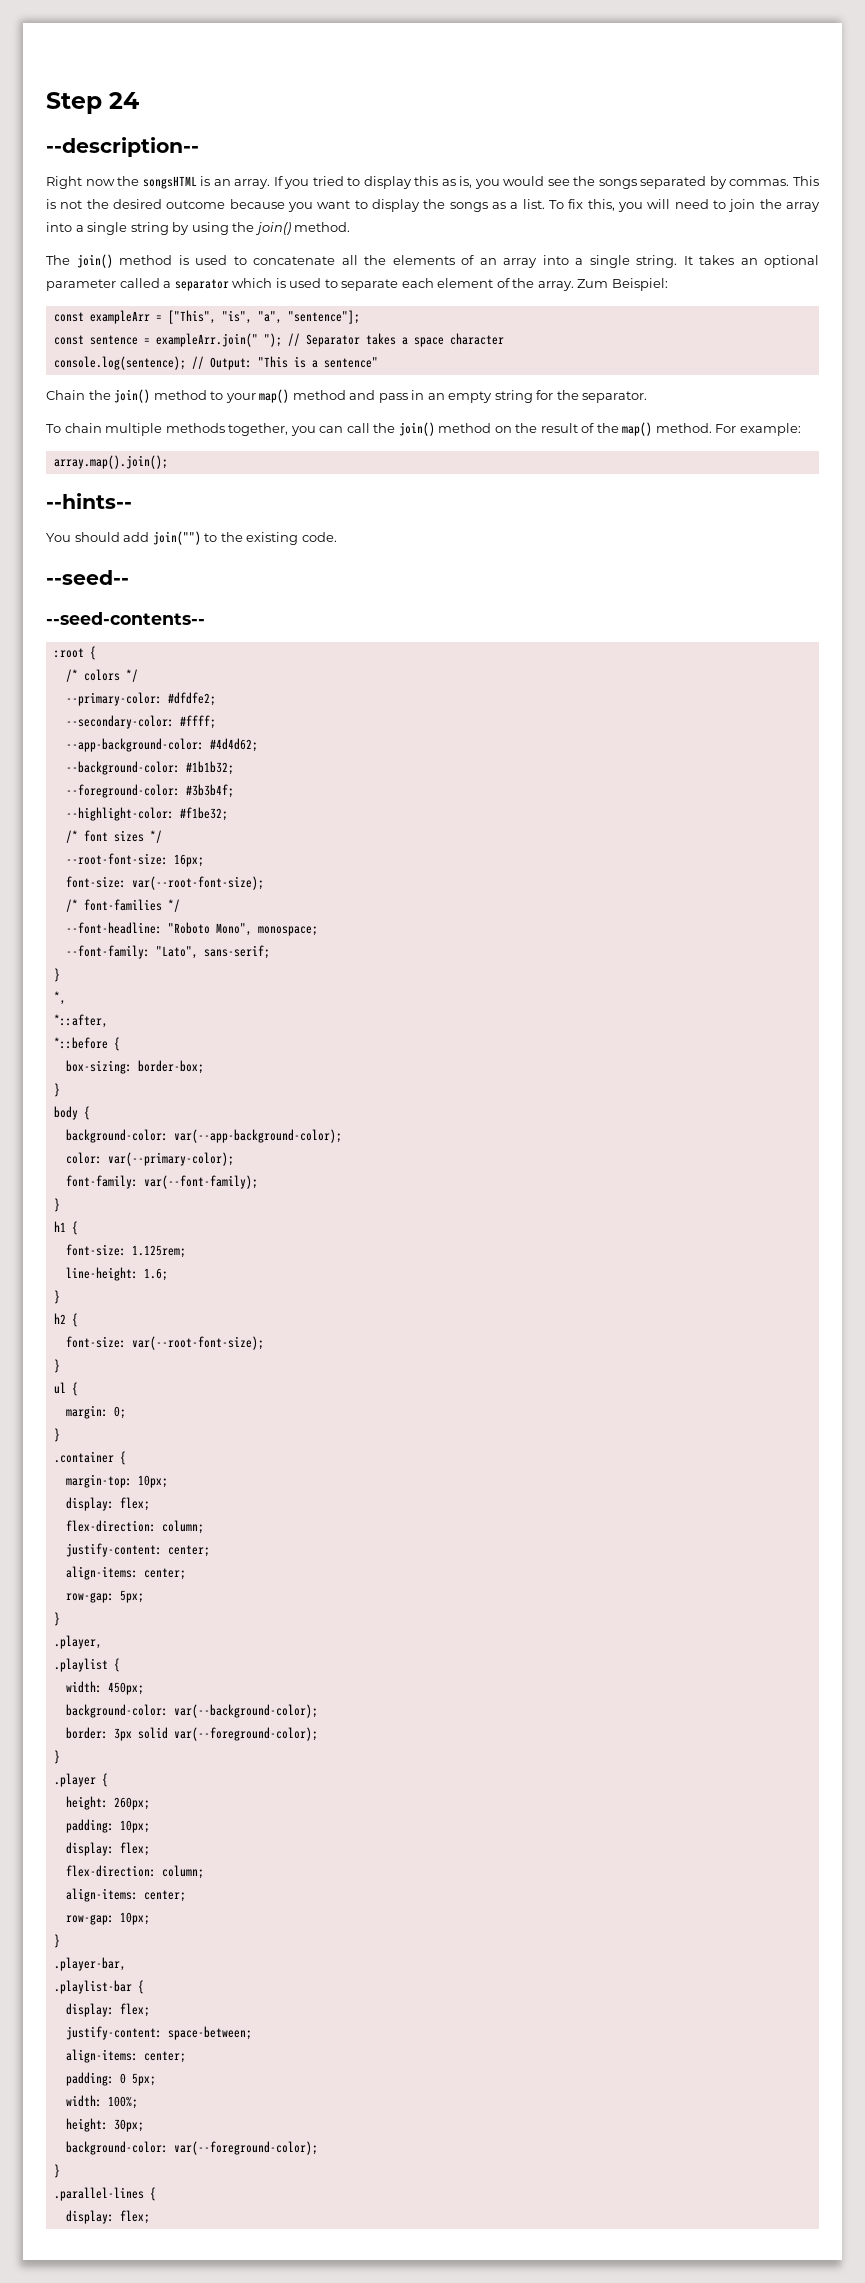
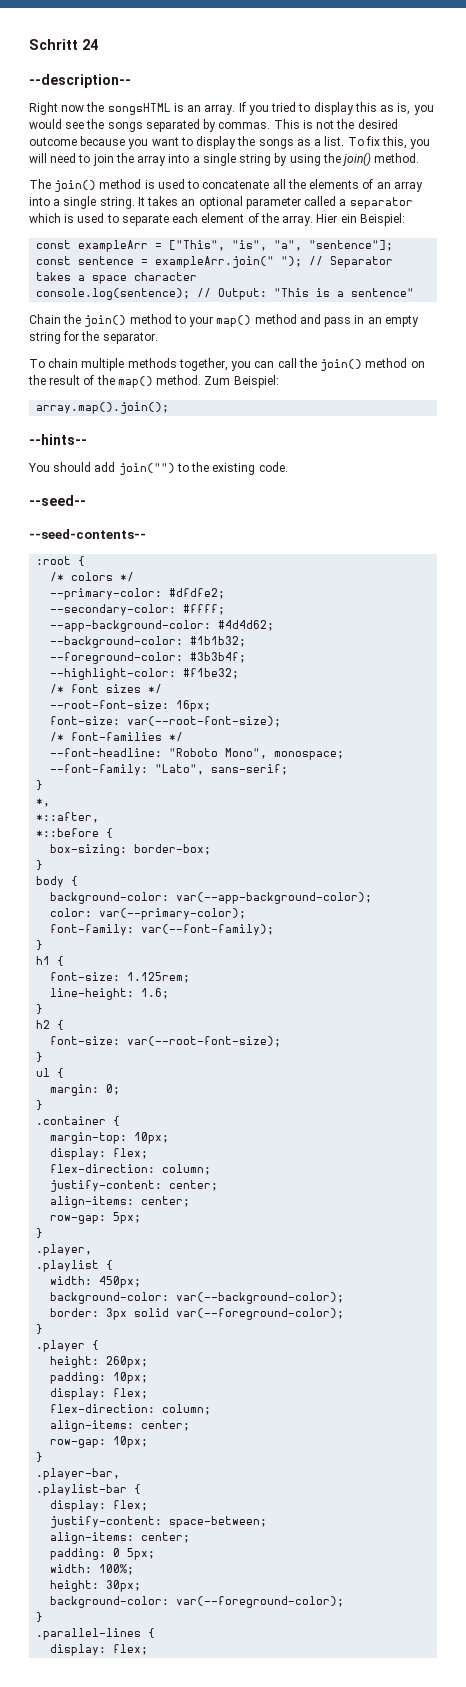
[46,92,102,114] Step -> [29,39,78,50] Schritt
[577,279,609,288] Zum -> [316,214,357,223] Hier ein
[715,423,801,436] For example: -> [204,375,279,388] Zum Beispiel:

